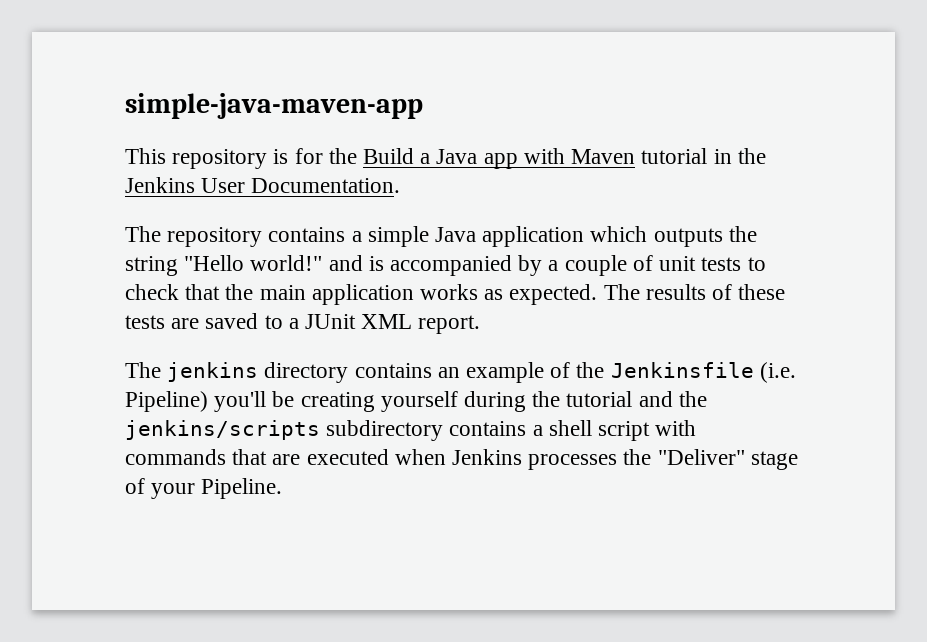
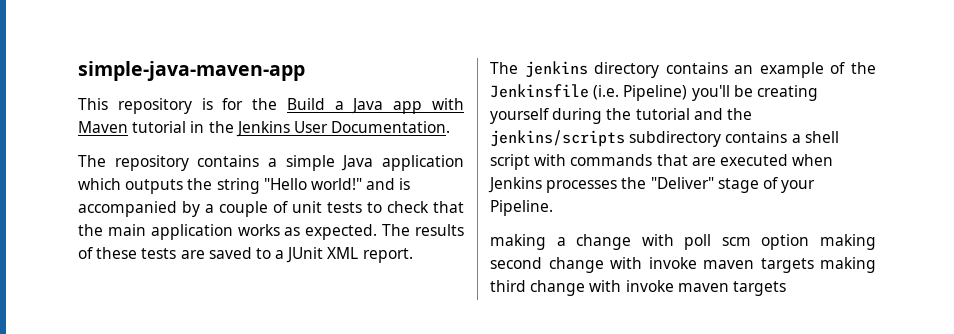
(283, 488) none -> [490,234,876,250] [490,257,876,273] [490,280,786,296] // making a change with poll scm option making second change with invoke maven targets making third change with invoke maven targets

